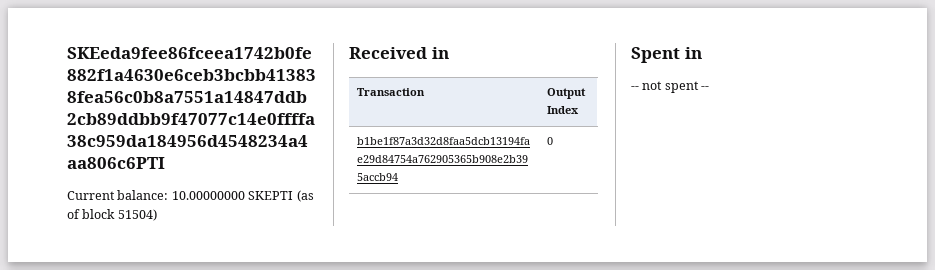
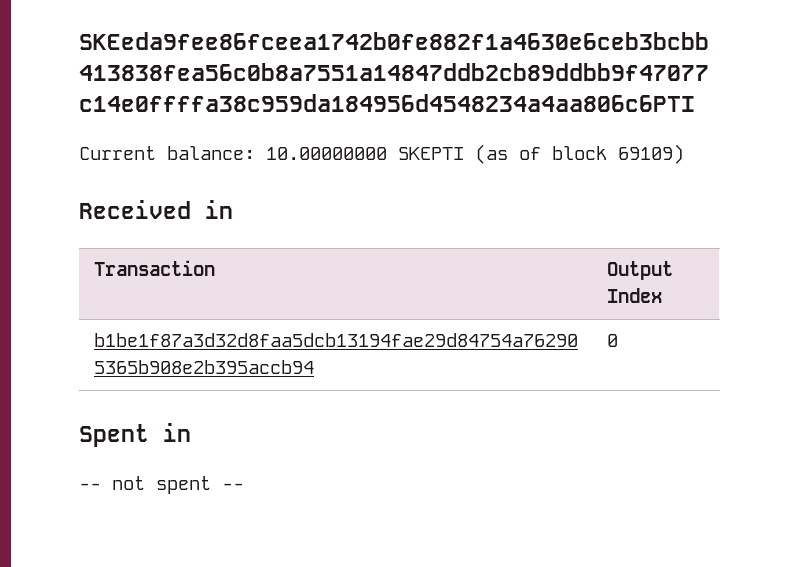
[117,209,157,221] 51504) -> [618,144,684,164] 69109)

